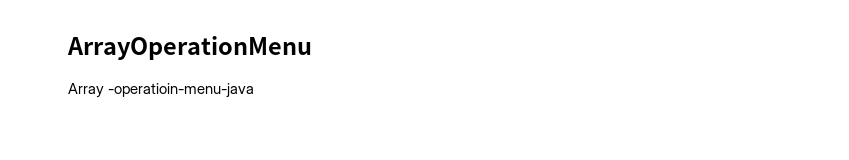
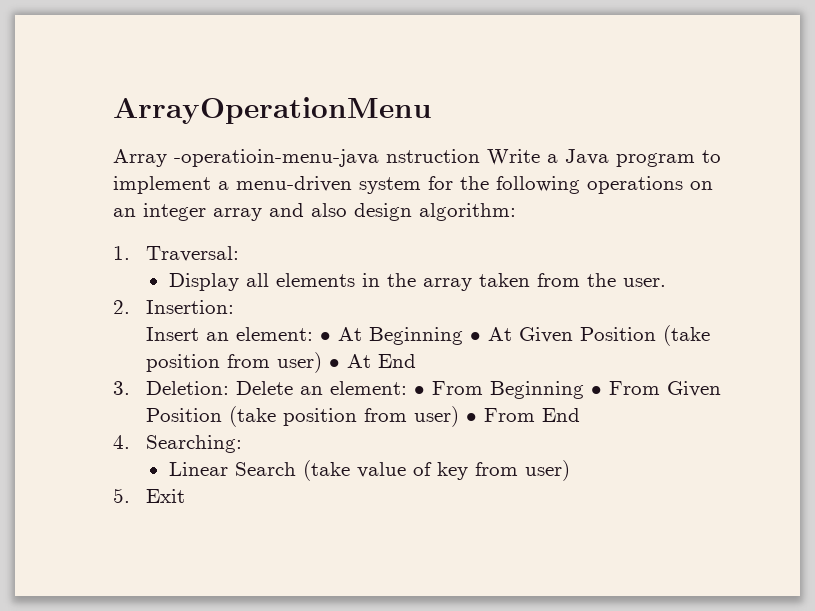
(255, 90) none -> [386,149,721,167] [113,176,713,194] [113,203,516,221] [113,246,239,262] [168,273,666,291] [113,300,234,314] [145,325,710,346] [145,352,416,373] [113,381,721,399] [145,406,580,427] [113,435,242,453] [168,460,570,481] [113,488,185,503] nstruction Write a Java program to implement a menu-driven system for the following operations on an integer array and also design algorithm: // 1. Traversal: // Display all elements in the array taken from the user. // 2. Insertion: // Insert an element: • At Beginning • At Given Position (take position from user) • At End // 3. Deletion: Delete an element: • From Beginning • From Given Position (take position from user) • From End // 4. Searching: // Linear Search (take value of key from user) // 5. Exit

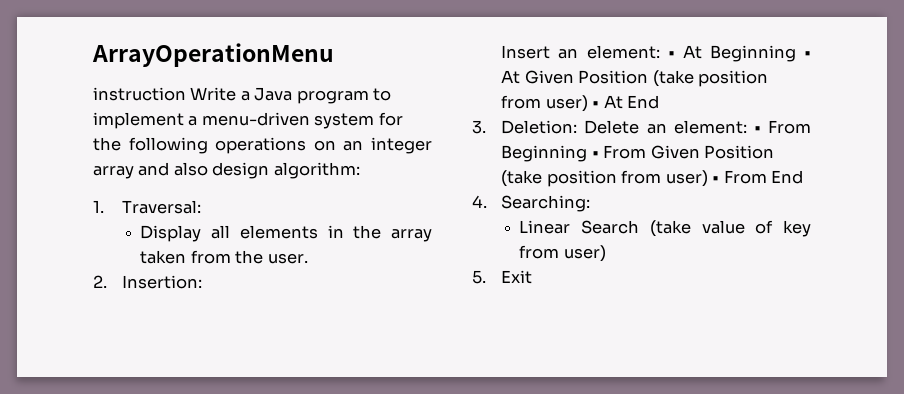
[113,149,480,167] Array -operatioin-menu-java nstruction -> [93,87,186,101] instruction

